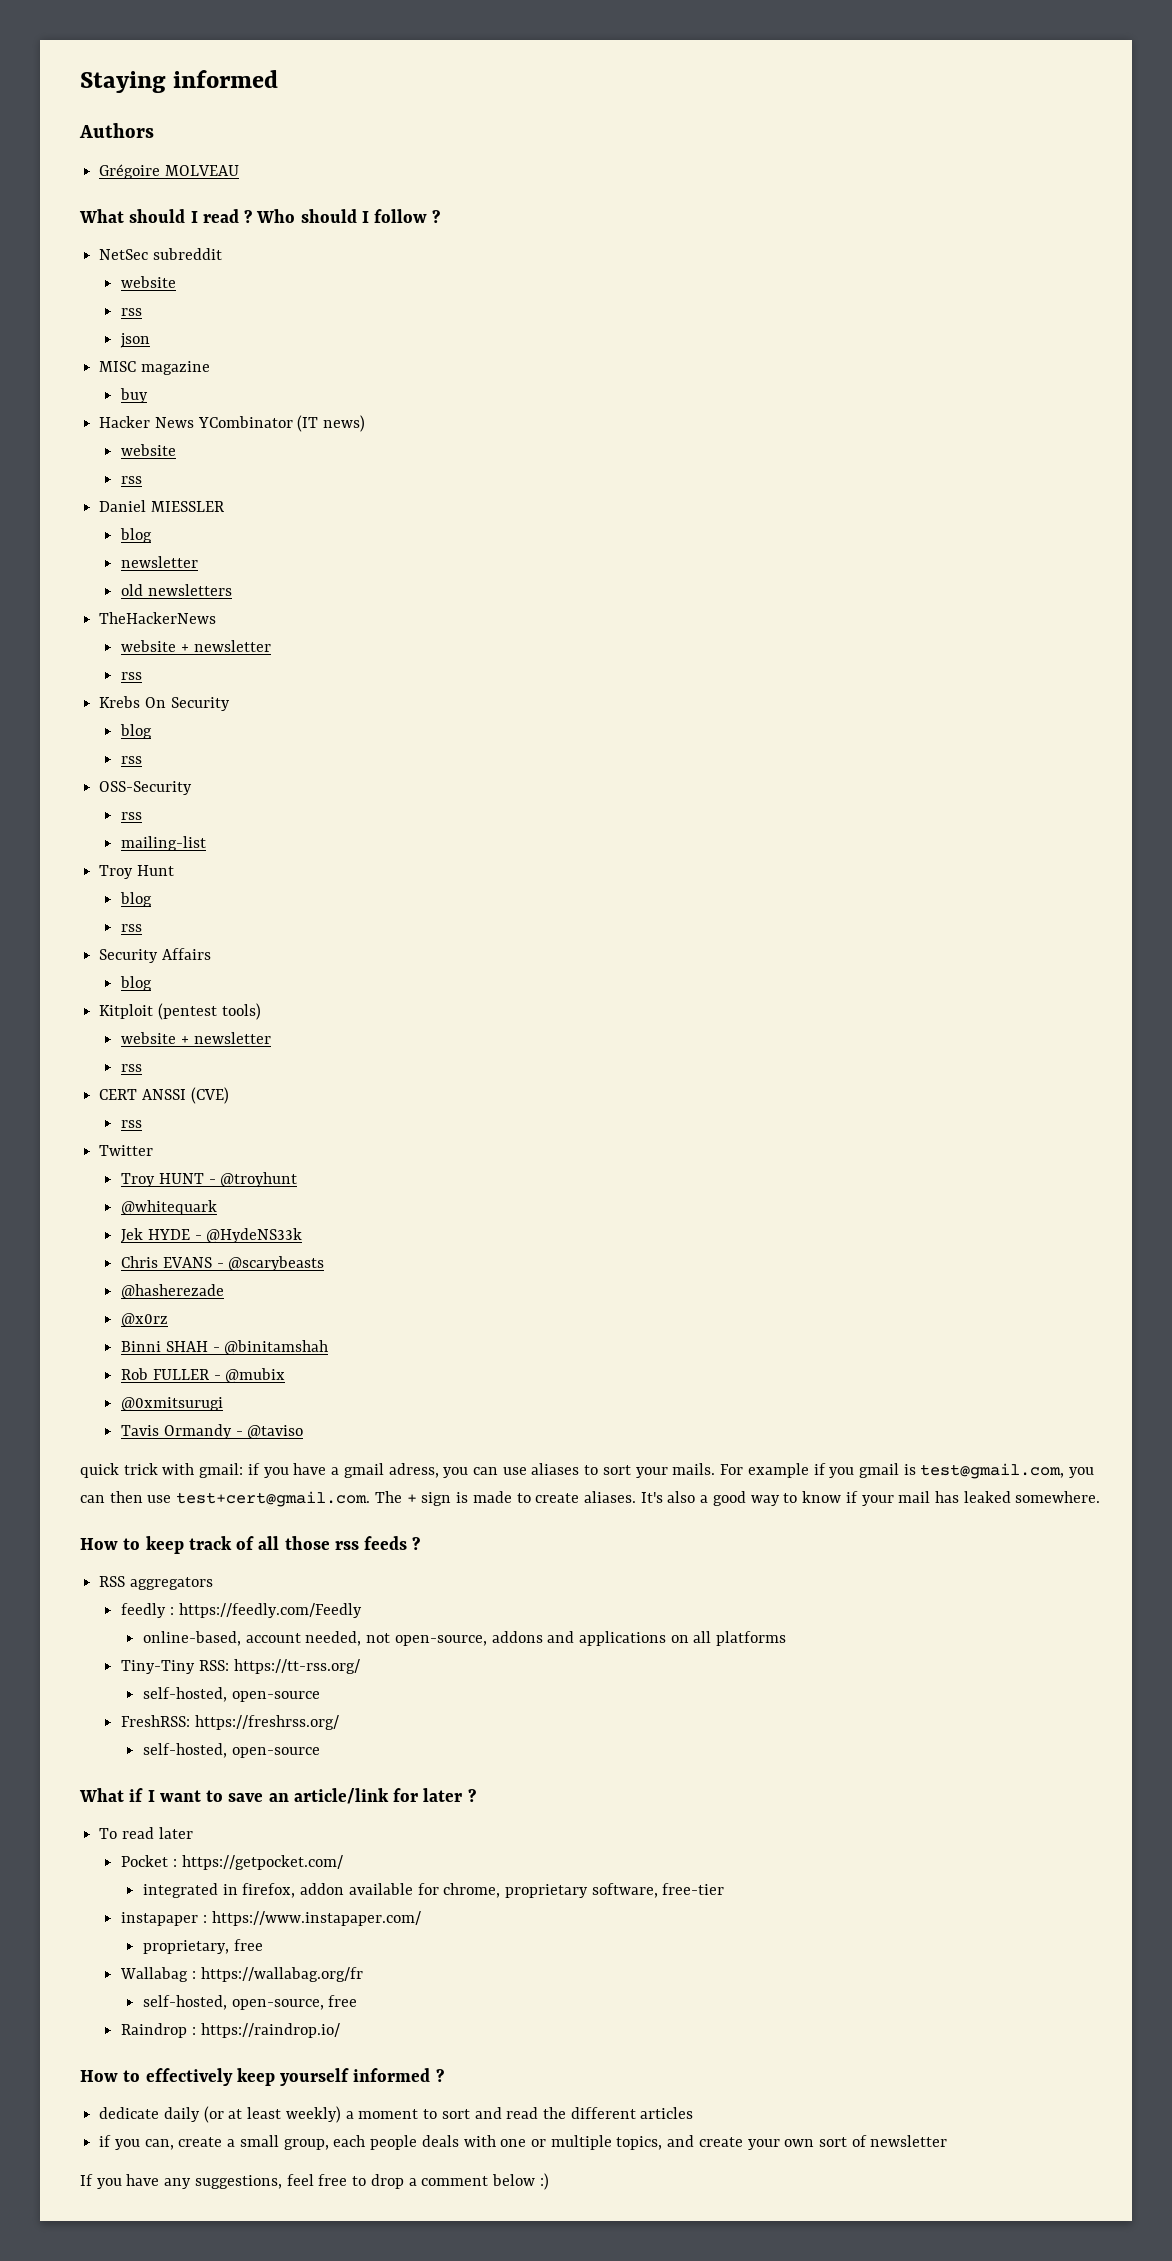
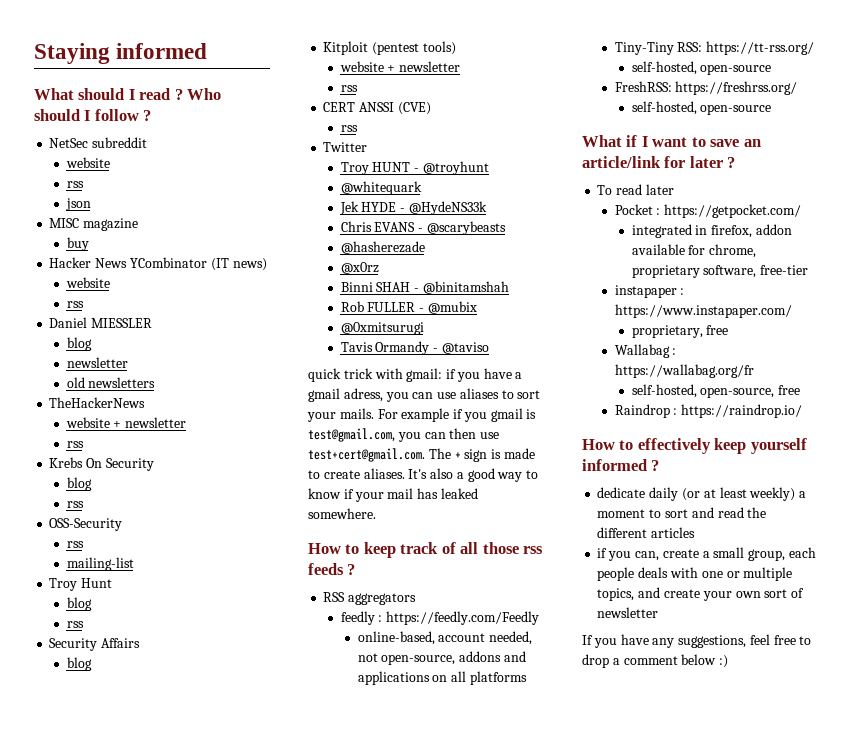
[79,123,154,138] [99,164,239,179] // Authors // Grégoire MOLVEAU -> (208, 51) none

